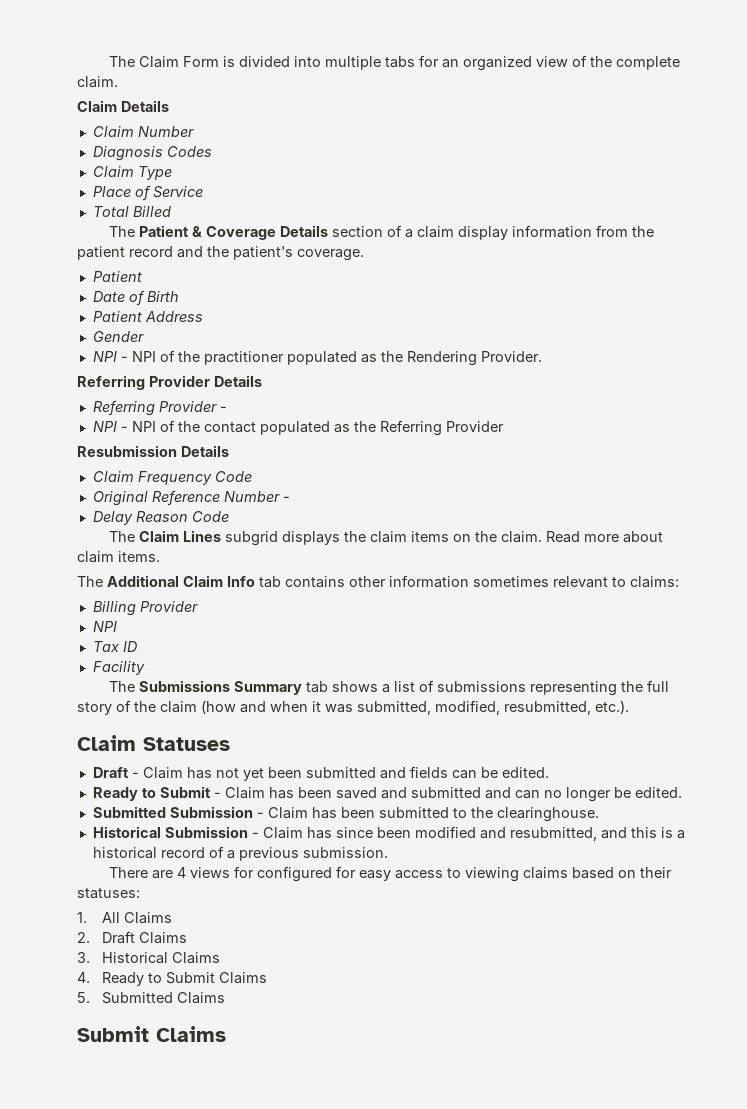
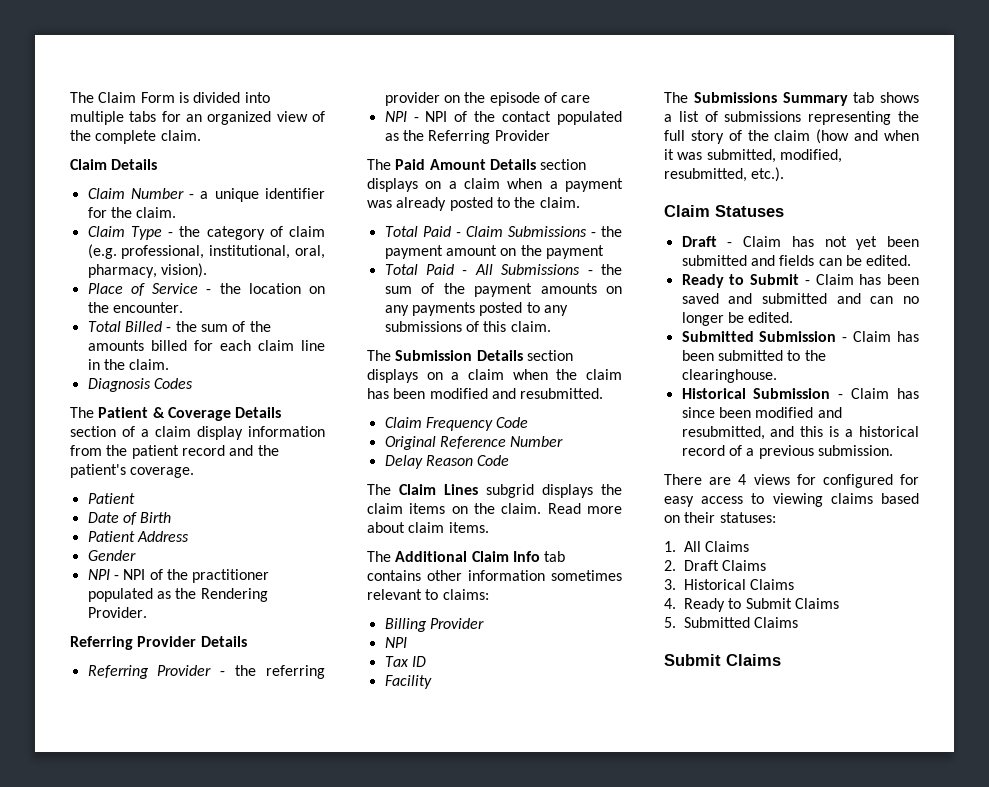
[92,146,212,161] [92,166,172,180] [92,185,203,201] [92,206,171,217] // Diagnosis Codes // Claim Type // Place of Service // Total Billed -> [189,188,325,202] [87,207,177,218] [87,226,325,240] [87,244,325,259] [87,263,207,278] [87,283,325,296] [87,302,183,313] [87,321,271,332] [87,340,325,351] [87,359,170,370] [87,378,193,392] - a unique identifier for the claim. // Claim Type - the category of claim (e.g. professional, institutional, oral, pharmacy, vision). // Place of Service - the location on the encounter. // Total Billed - the sum of the amounts billed for each claim line in the claim. // Diagnosis Codes
(227, 409) none -> [235,665,325,679] [384,92,591,106] the referring provider on the episode of care
[77,445,229,457] Resubmission Details -> [367,159,587,170] [367,178,623,192] [367,197,580,211] [384,226,622,237] [384,245,604,259] [384,264,622,275] [384,283,622,297] [384,302,568,316] [384,321,551,332] [367,350,573,361] [367,369,622,383] [367,388,604,399] The Paid Amount Details section displays on a claim when a payment was already posted to the claim. // Total Paid - Claim Submissions - the payment amount on the payment // Total Paid - All Submissions - the sum of the payment amounts on any payments posted to any submissions of this claim. // The Submission Details section displays on a claim when the claim has been modified and resubmitted.
[282,496,290,502] - -> (564, 441) none

